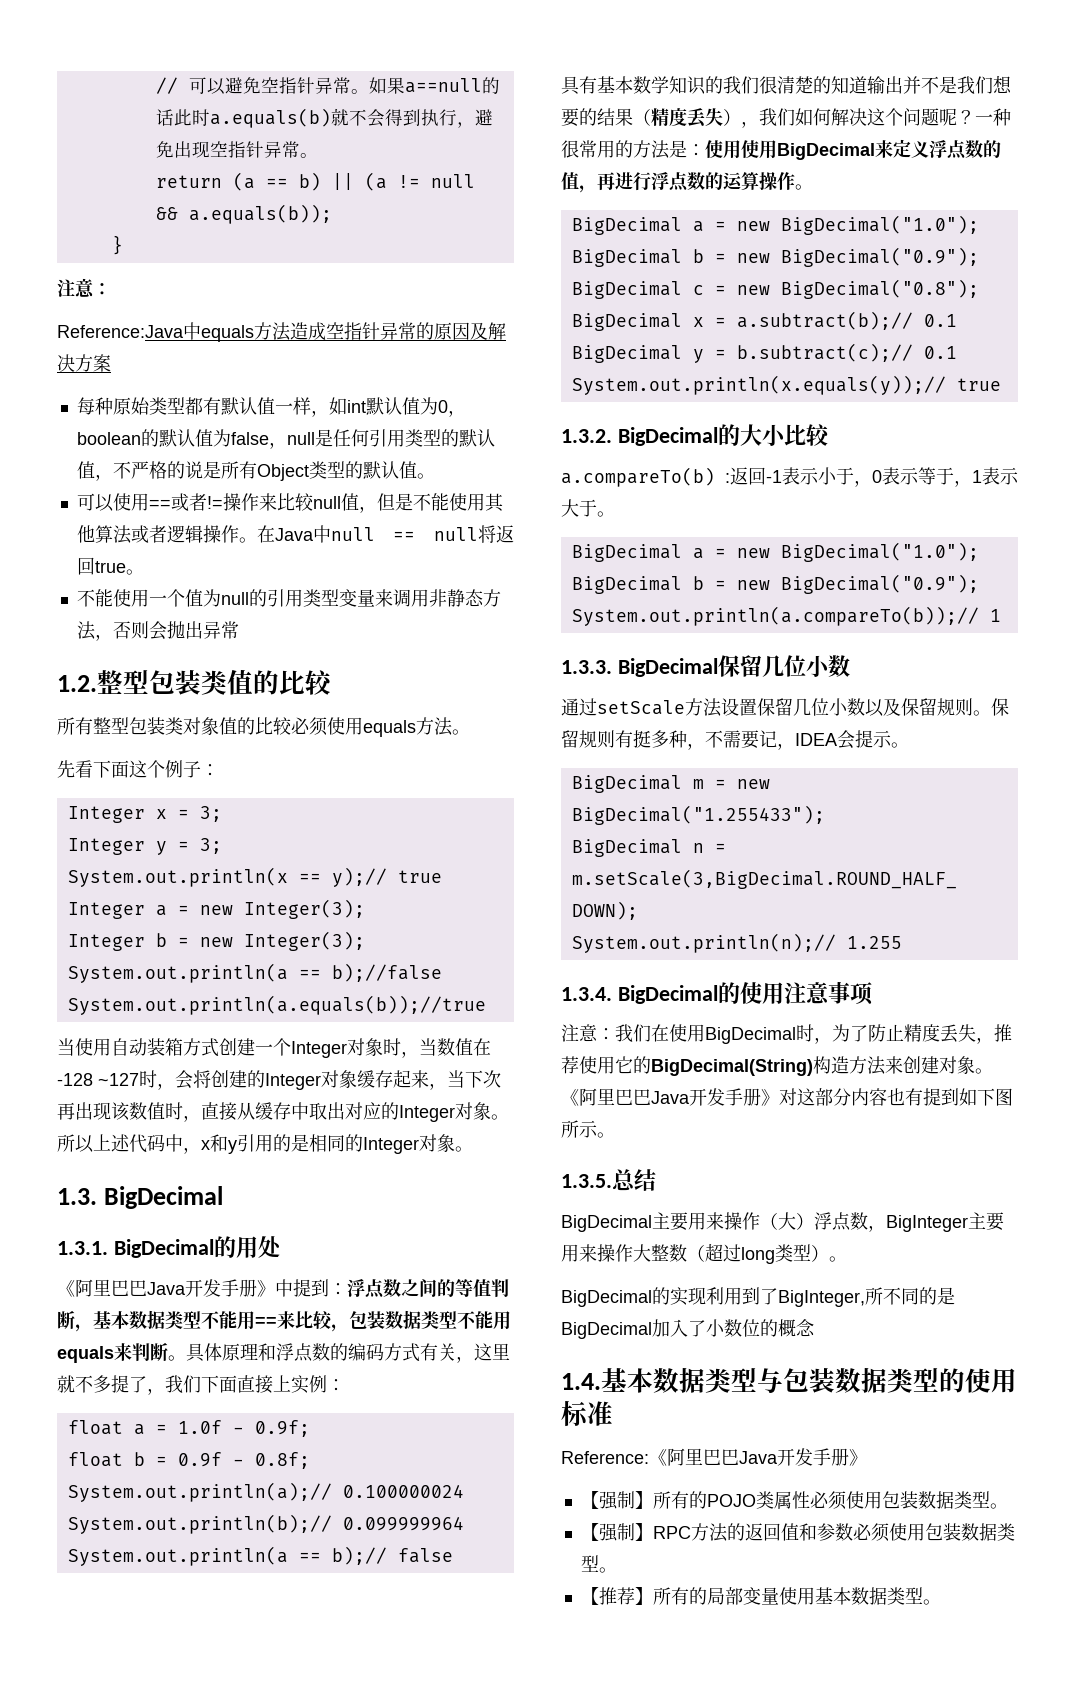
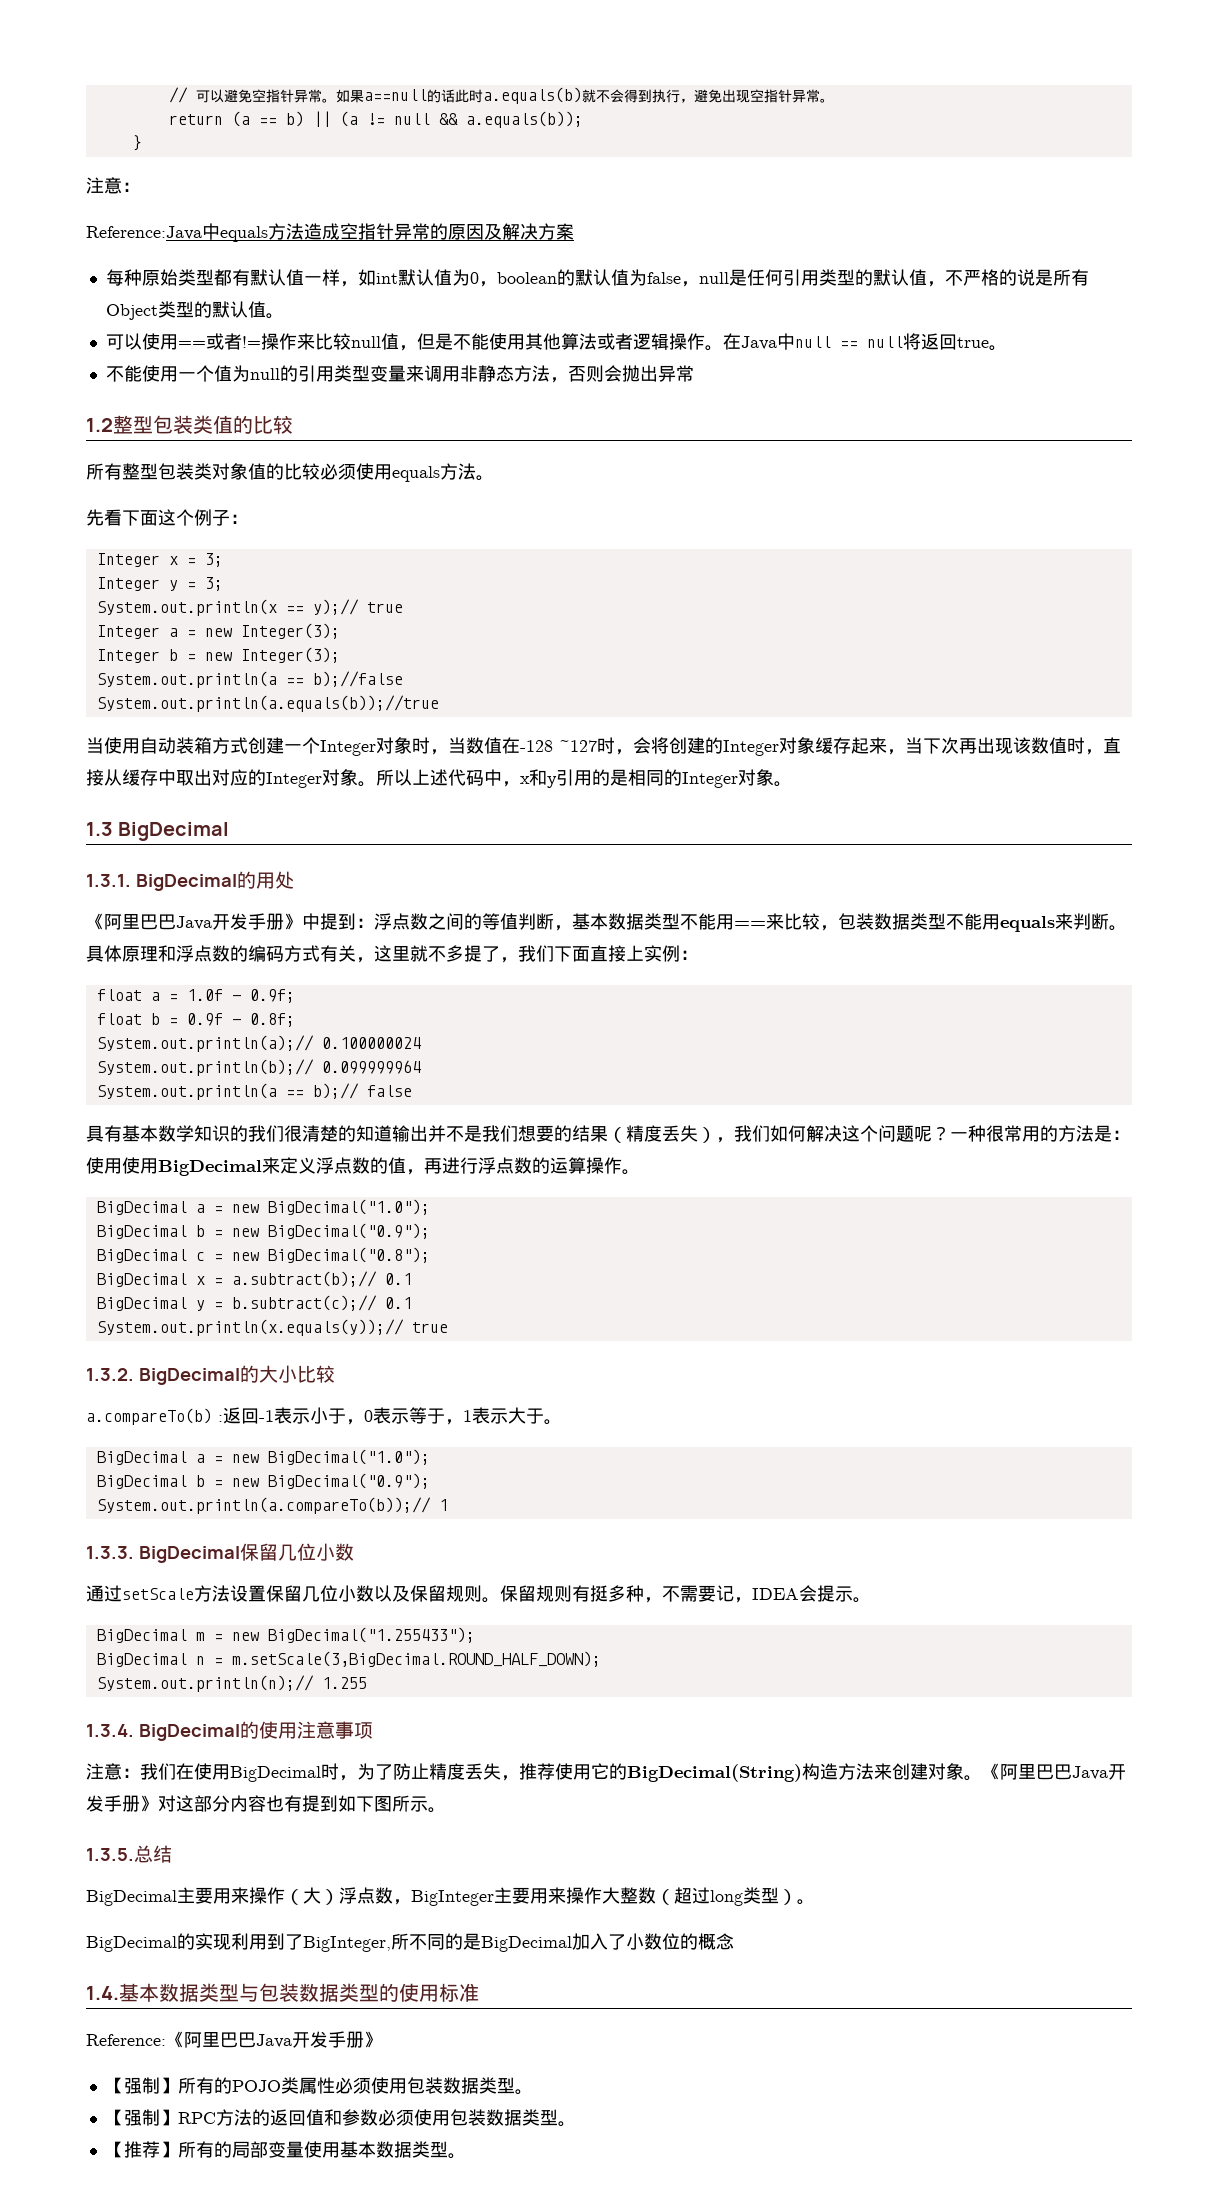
[57,675,97,692] 1.2. -> [86,418,113,432] 1.2
[57,1188,97,1205] 1.3. -> [86,822,113,836] 1.3

